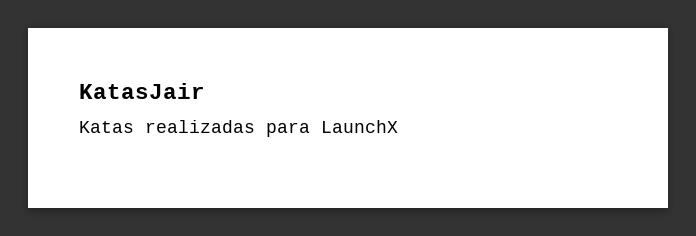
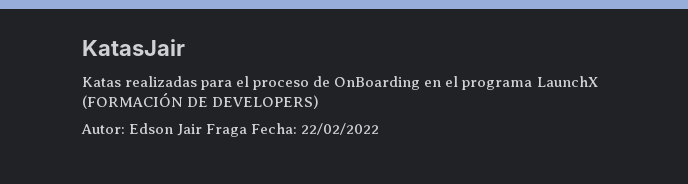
[321,120,398,133] LaunchX -> [236,76,598,90] [82,93,320,109] [81,123,380,137] el proceso de OnBoarding en el programa LaunchX (FORMACIÓN DE DEVELOPERS) // Autor: Edson Jair Fraga Fecha: 22/02/2022

